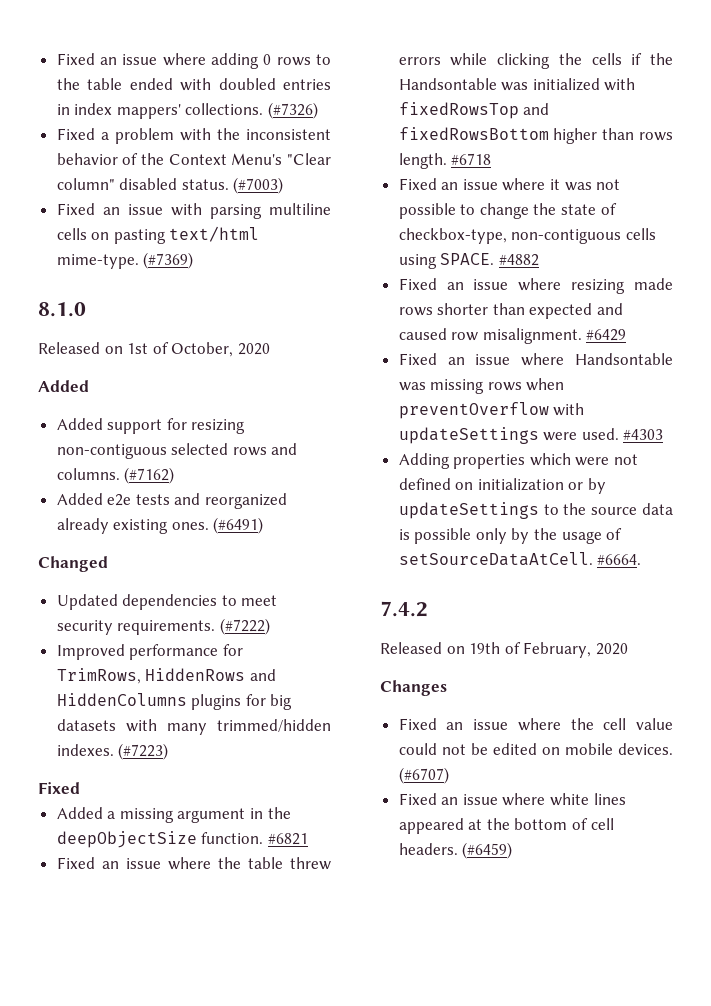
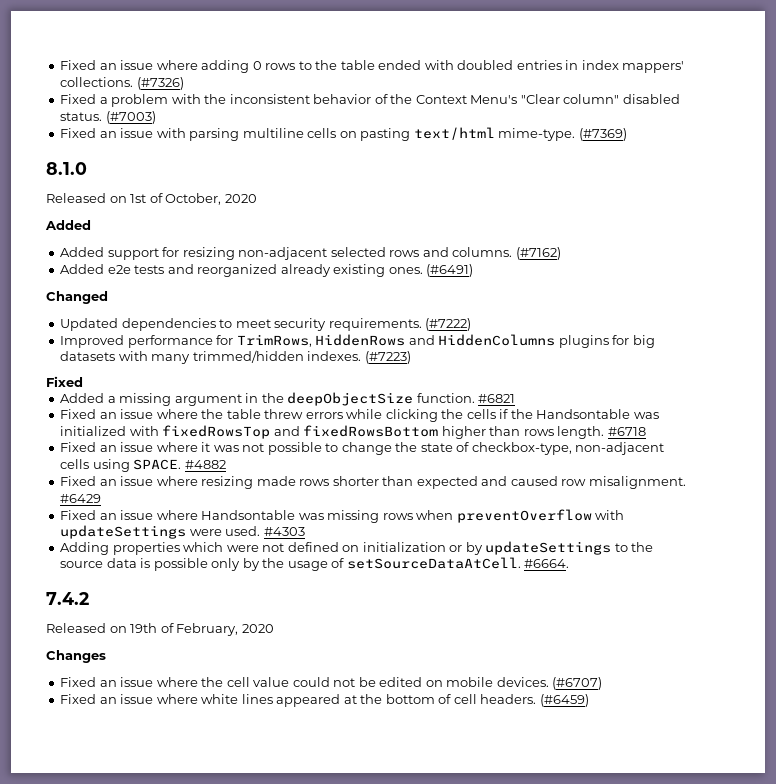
[56,444,167,459] non-contiguous -> [238,247,328,260] non-adjacent
[511,229,622,244] non-contiguous -> [575,442,665,455] non-adjacent

